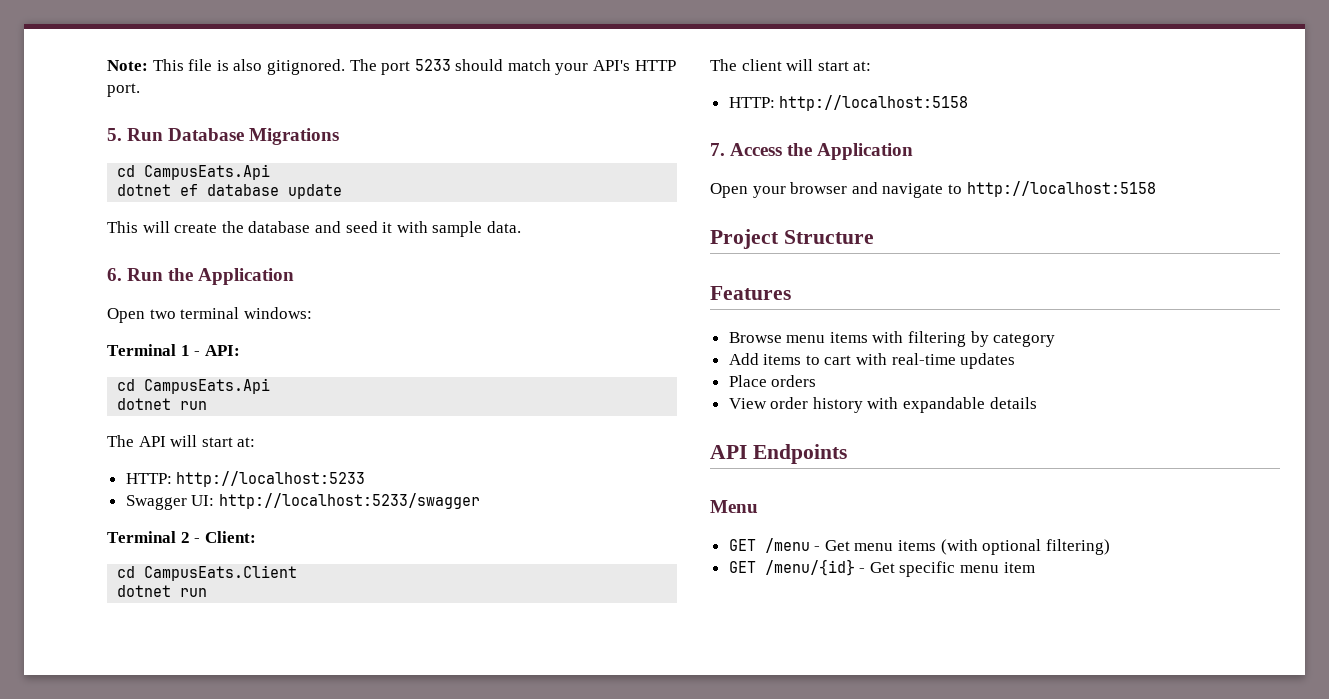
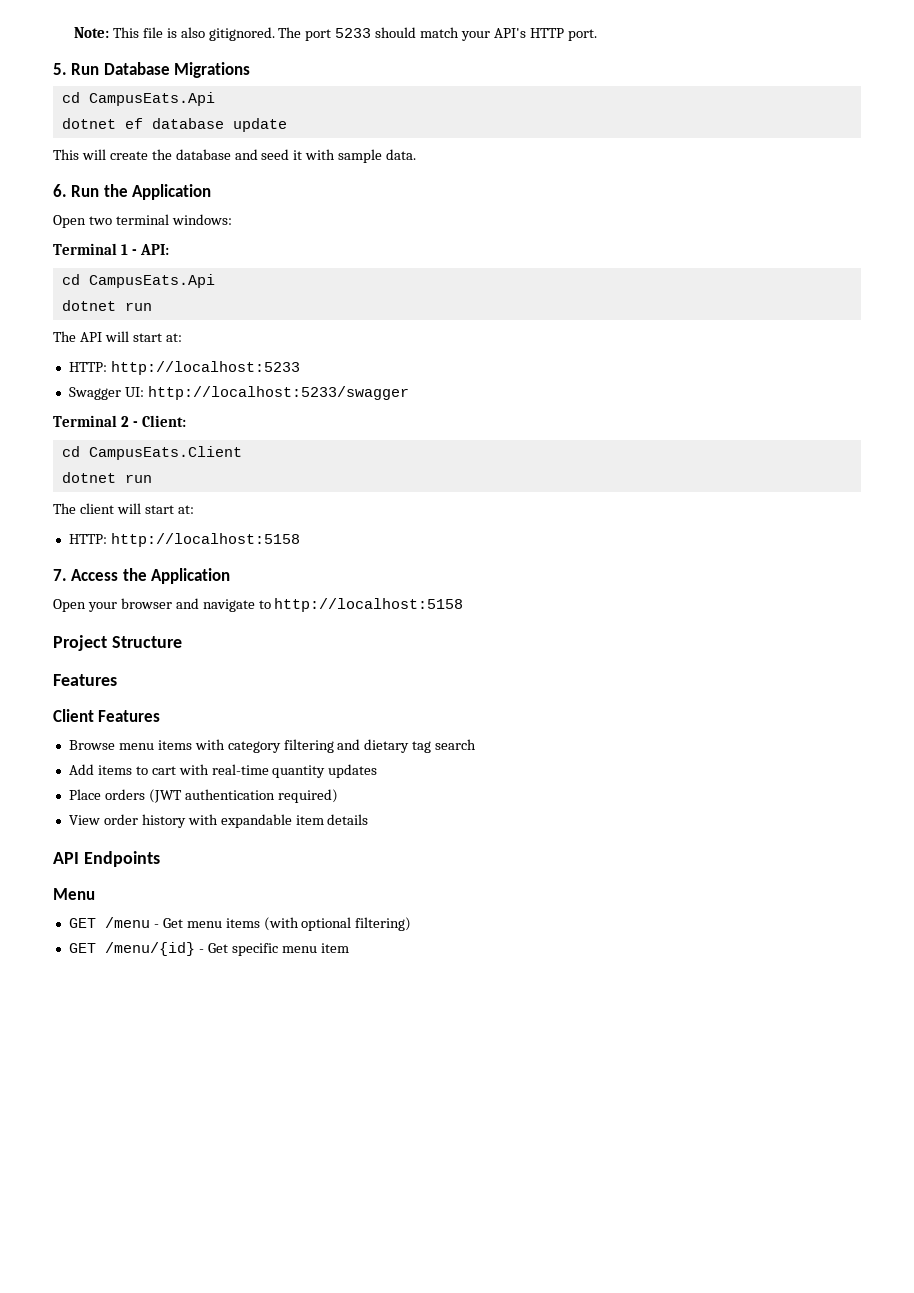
(791, 293) none -> [53,709,161,722] // Client Features
[908,331,1056,347] filtering by category -> [227,739,477,753] category filtering and dietary tag search
(956, 359) none -> [272,765,326,778] quantity
(817, 381) none -> [148,789,338,803] (JWT authentication required)
(986, 405) none -> [295,815,324,825] item

